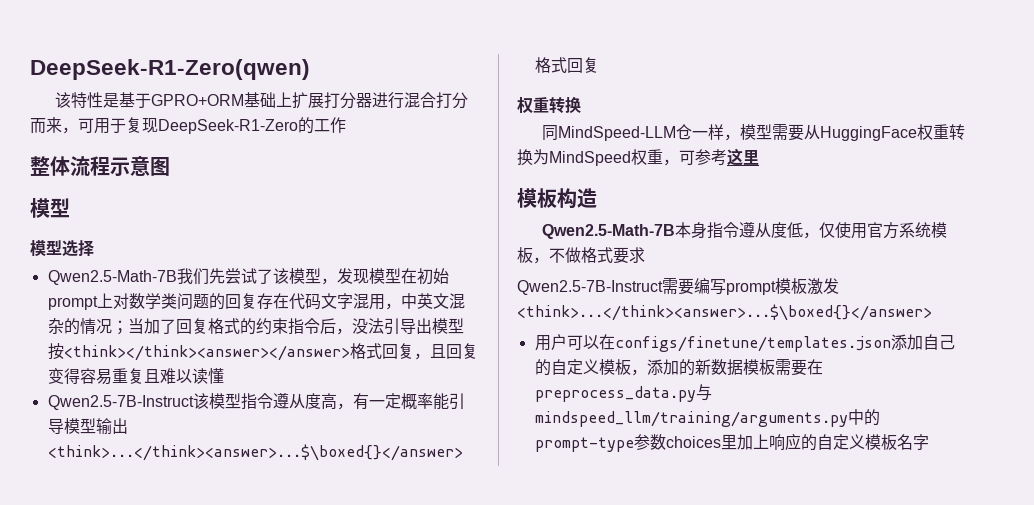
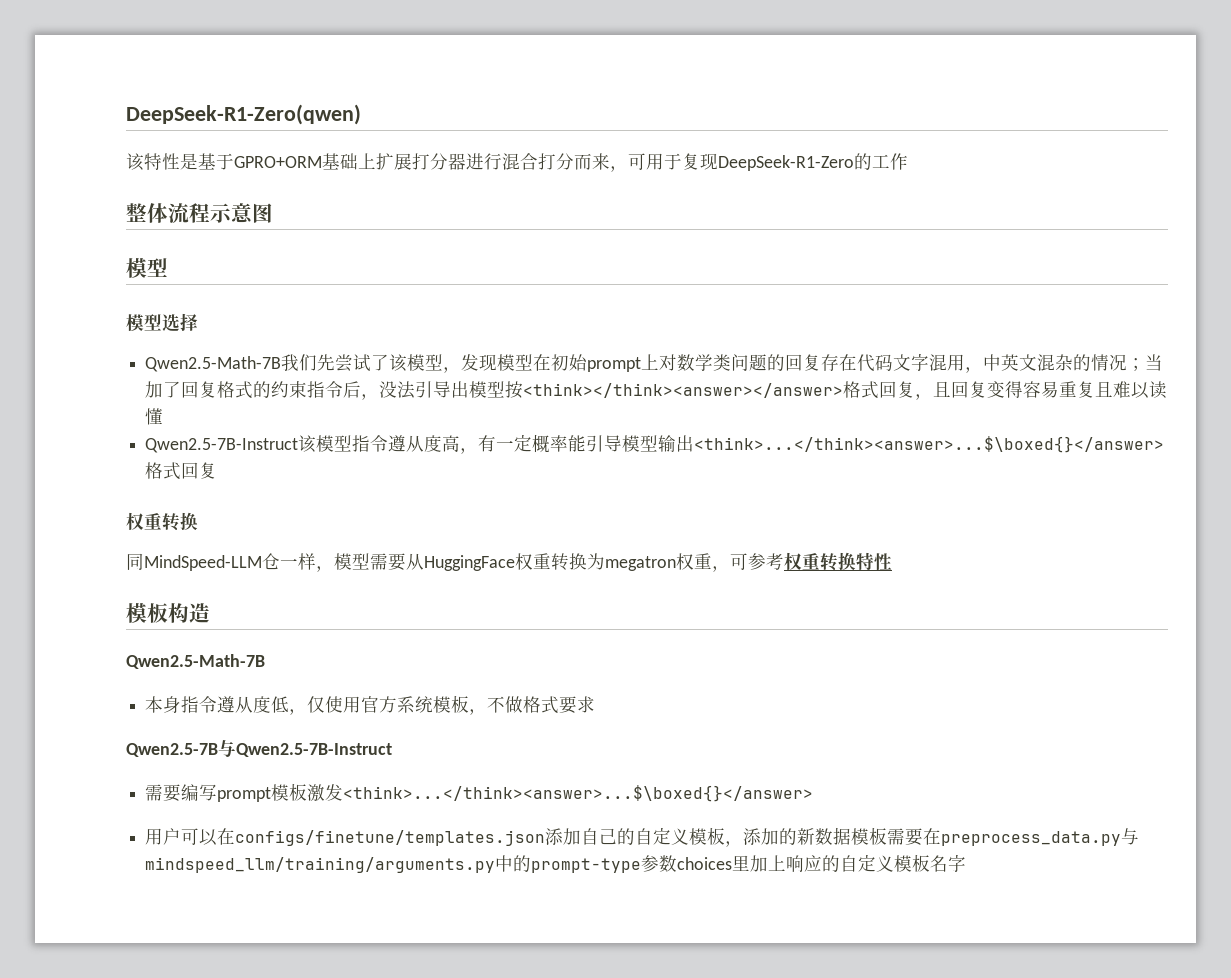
[549,151,631,166] MindSpeed -> [605,556,676,571] megatron
[727,148,759,166] 这里 -> [784,552,892,571] 权重转换特性
(675, 231) none -> (265, 661) //
[517,280,663,295] Qwen2.5-7B-Instruct -> [126,740,392,757] Qwen2.5-7B与Qwen2.5-7B-Instruct //

